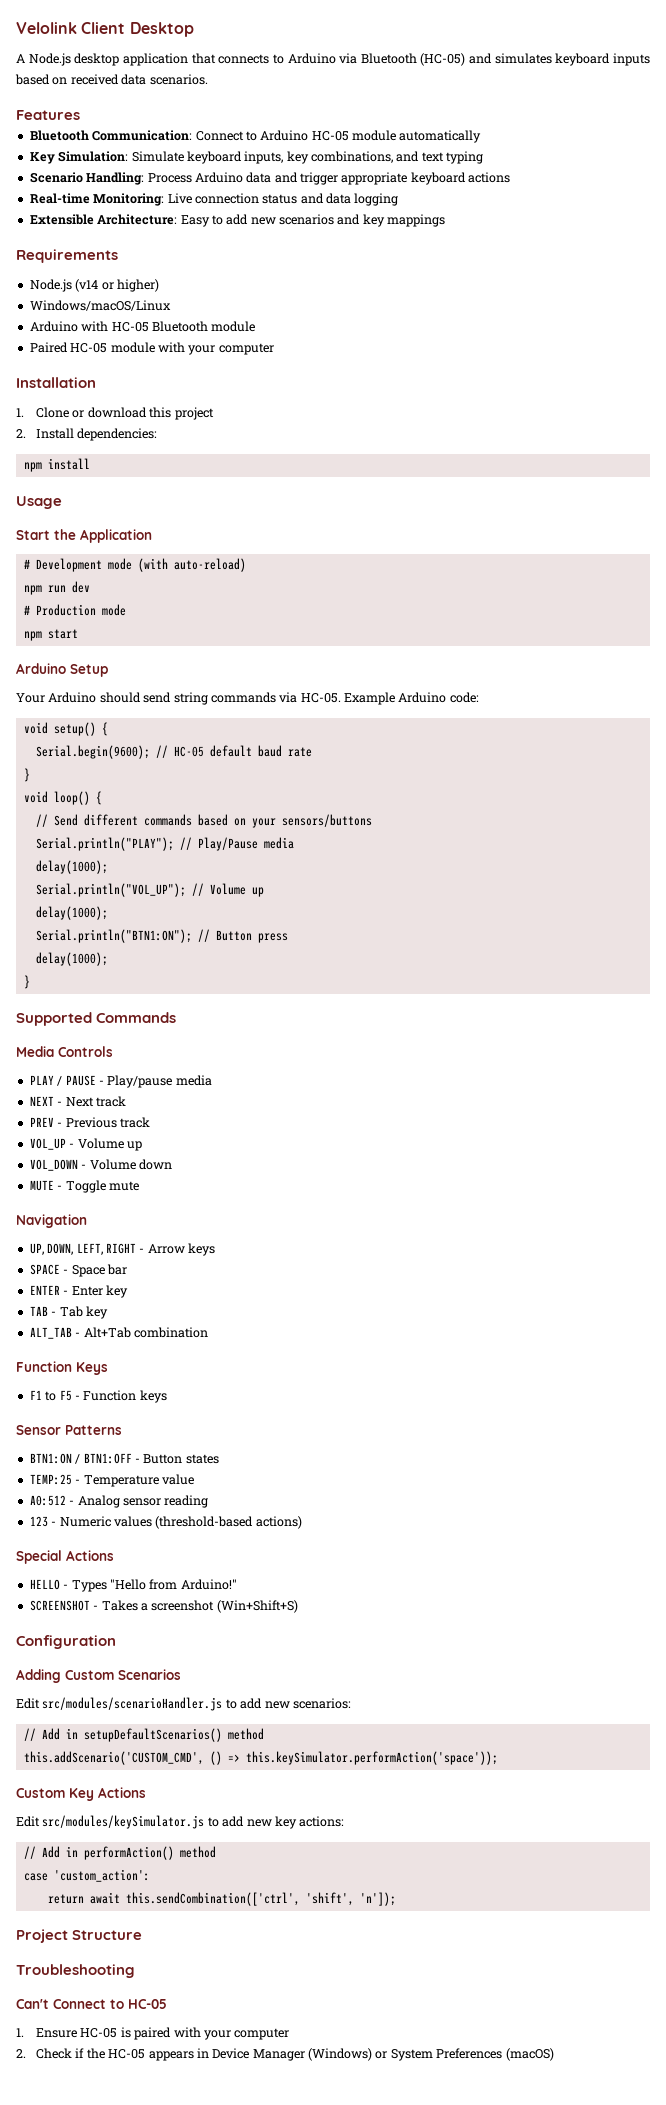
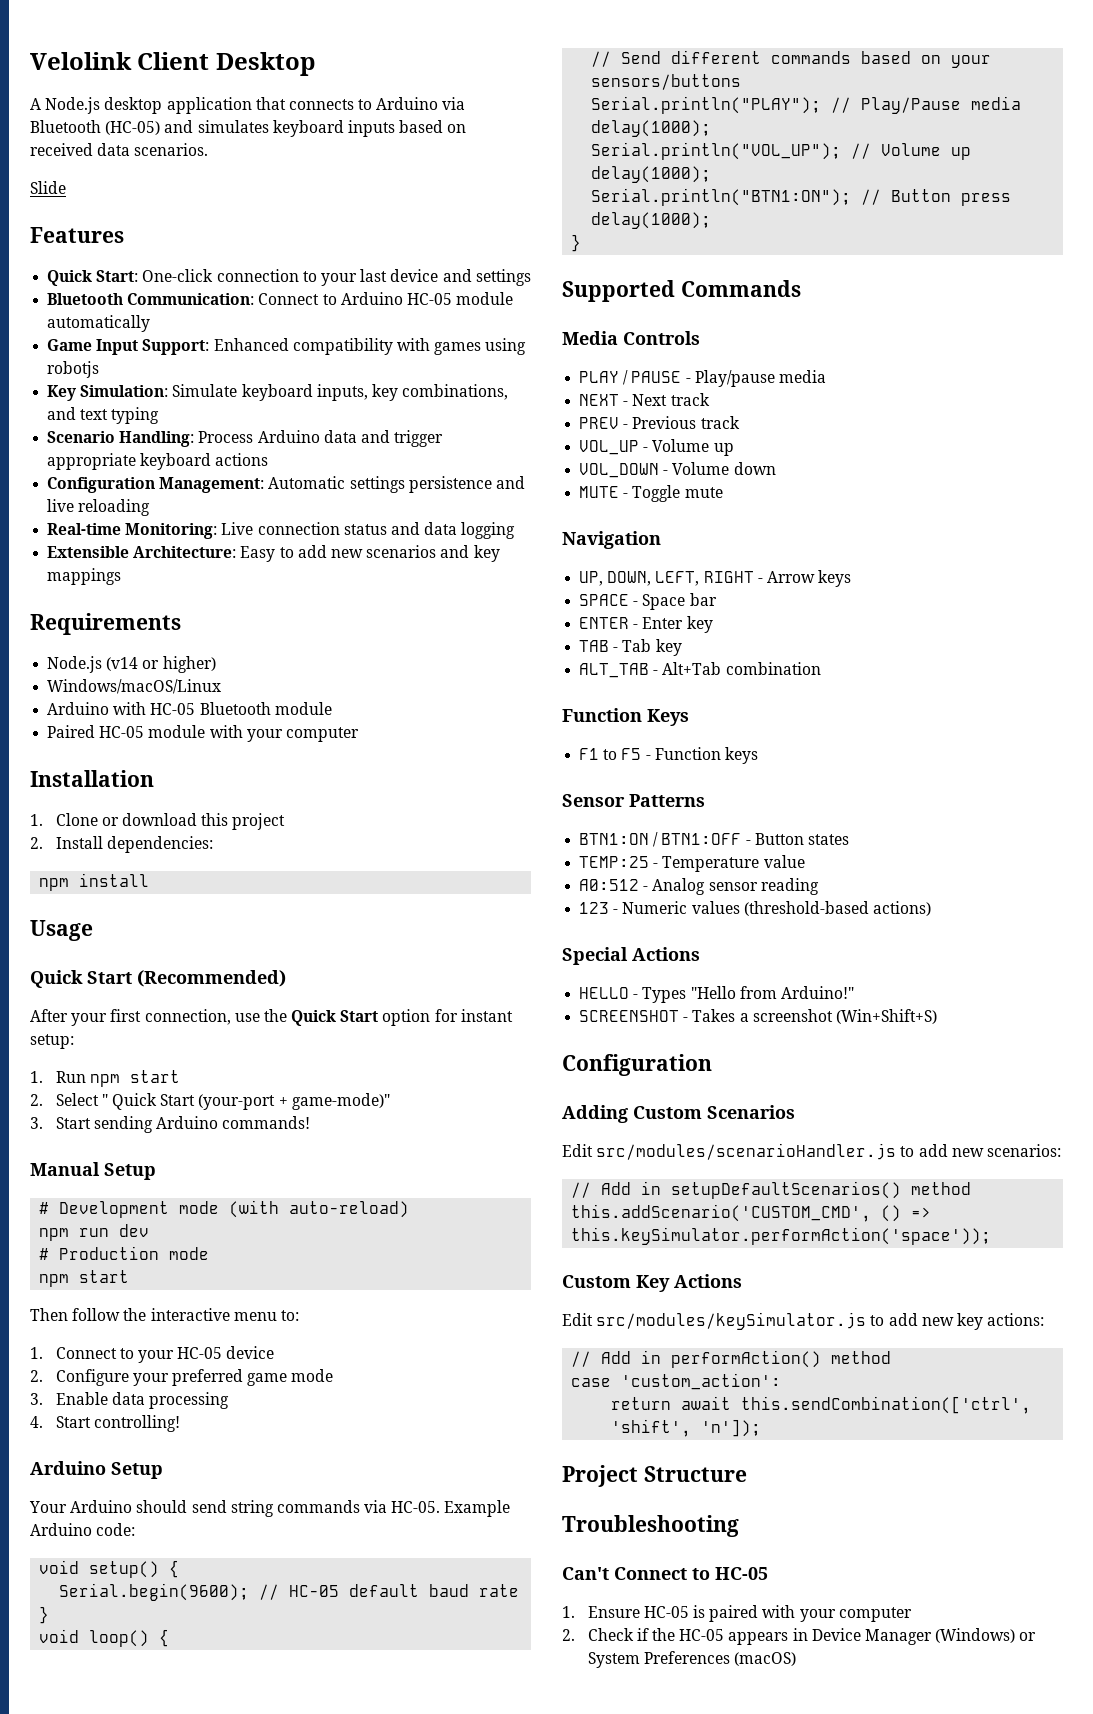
(208, 79) none -> [30,181,66,194] // Slide
(80, 115) none -> [47,269,531,286] // Quick Start: One-click connection to your last device and settings
(482, 136) none -> [47,338,527,355] [47,361,100,378] // Game Input Support: Enhanced compatibility with games using robotjs
(511, 177) none -> [47,476,525,493] [47,499,151,516] // Configuration Management: Automatic settings persistence and live reloading
[16,529,152,543] Start the Application -> [30,970,286,988] [30,1009,513,1026] [30,1034,74,1049] [30,1070,180,1087] [30,1093,390,1110] [30,1116,311,1133] [30,1162,156,1180] Quick Start (Recommended) // After your first connection, use the Quick Start option for instant setup: // 1. Run npm start // 2. Select " Quick Start (your-port + game-mode)" // 3. Start sending Arduino commands! // Manual Setup
(78, 634) none -> [30,1308,299,1321] [30,1346,275,1363] [30,1369,334,1386] [30,1392,229,1409] [30,1415,180,1432] // Then follow the interactive menu to: // 1. Connect to your HC-05 device // 2. Configure your preferred game mode // 3. Enable data processing // 4. Start controlling!

